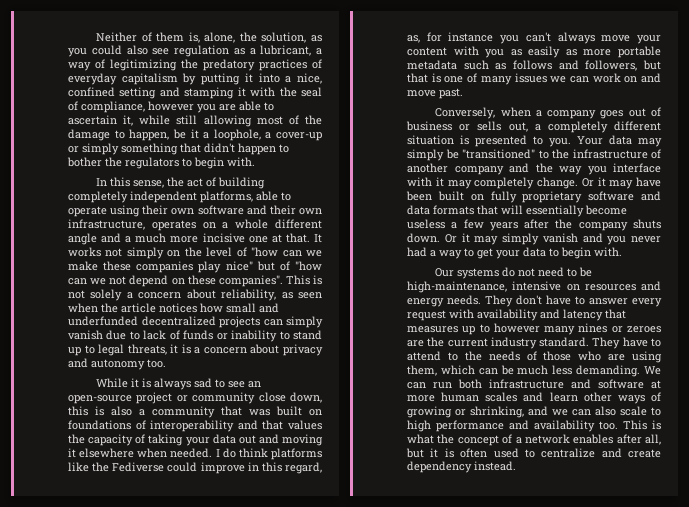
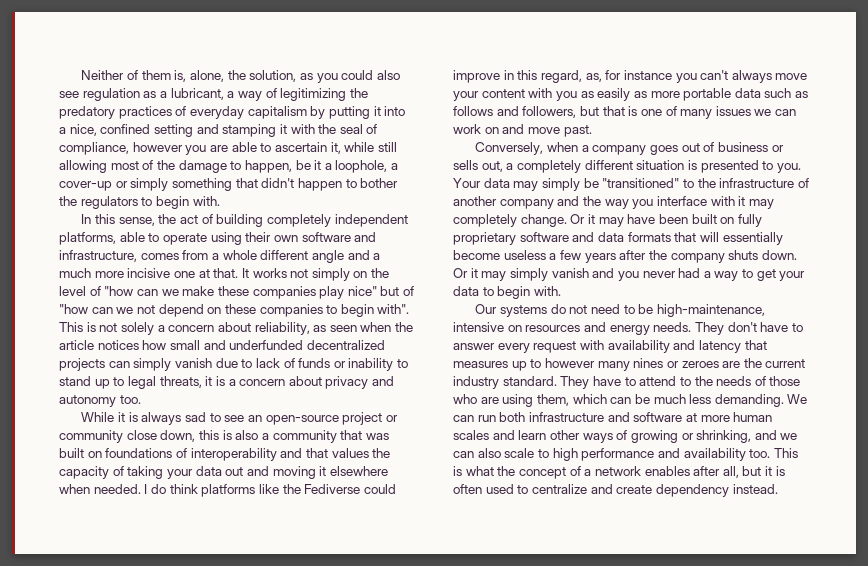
[269,205,322,215] [68,219,216,231] their own infrastructure, operates on -> [59,250,209,262] infrastructure, comes from
[218,275,283,287] companies". -> [259,304,410,317] companies to begin with".
[407,60,457,70] metadata -> [734,88,761,98] data

